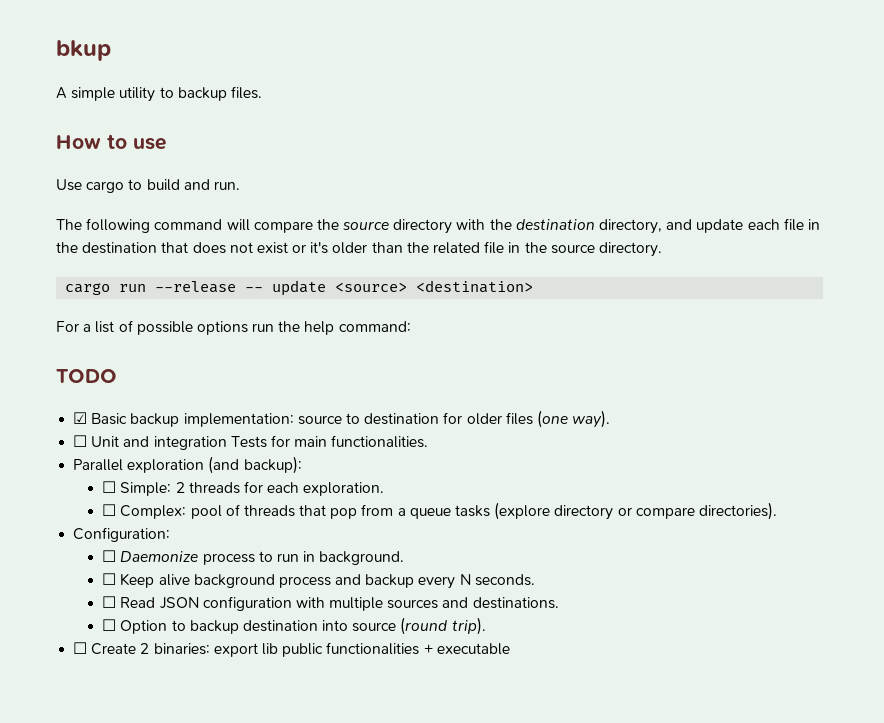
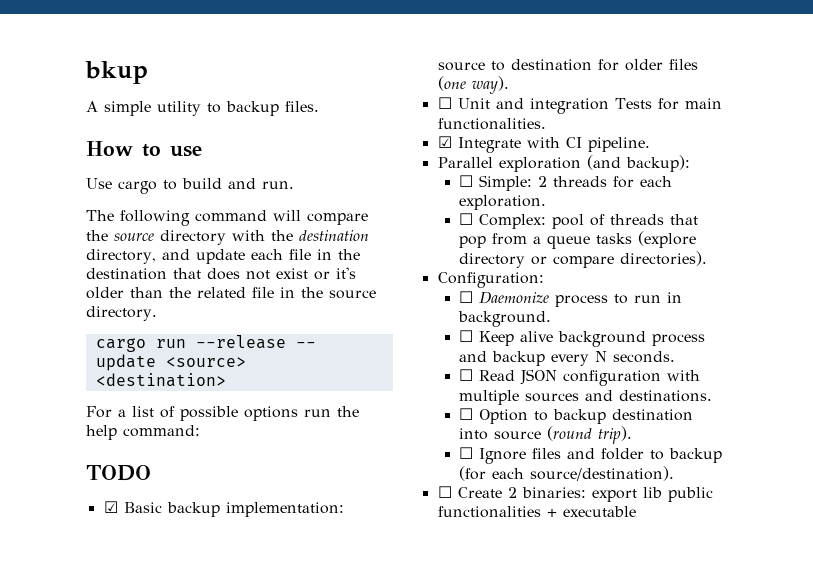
(429, 441) none -> [437,136,650,153] // ☑ Integrate with CI pipeline.
(486, 626) none -> [459,447,723,464] [459,466,675,481] // ☐ Ignore files and folder to backup (for each source/destination).

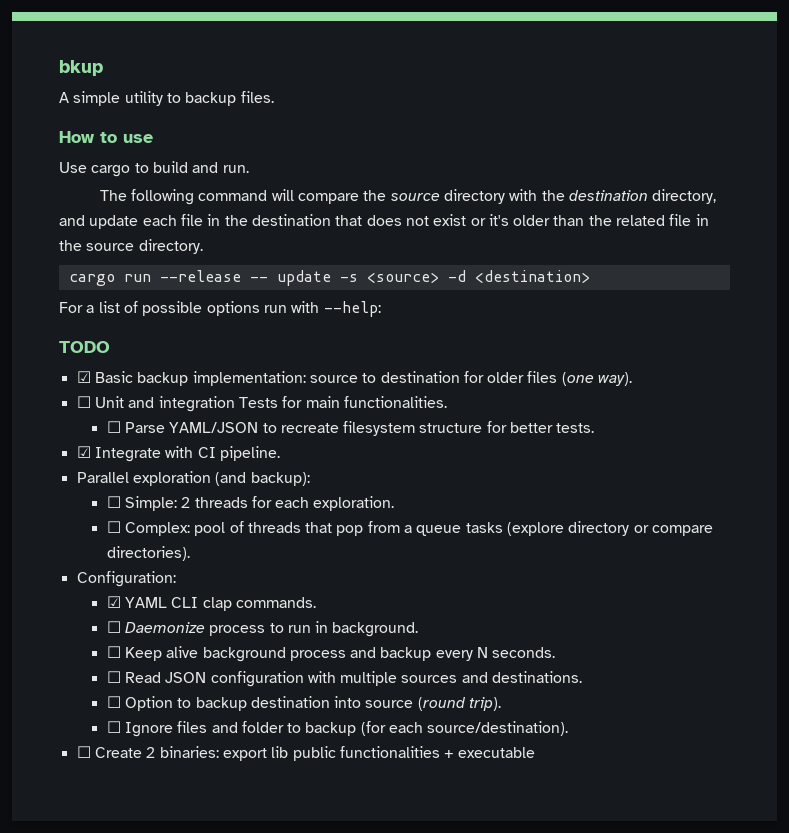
[165,357,246,367] <source> -> [339,270,466,283] -s <source> -d
[337,406,359,417] [86,425,200,440] the help command: -> [291,301,381,317] with --help:
(546, 124) none -> [106,421,595,436] // ☐ Parse YAML/JSON to recreate filesystem structure for better tests.
(544, 280) none -> [106,596,316,611] // ☑ YAML CLI clap commands.

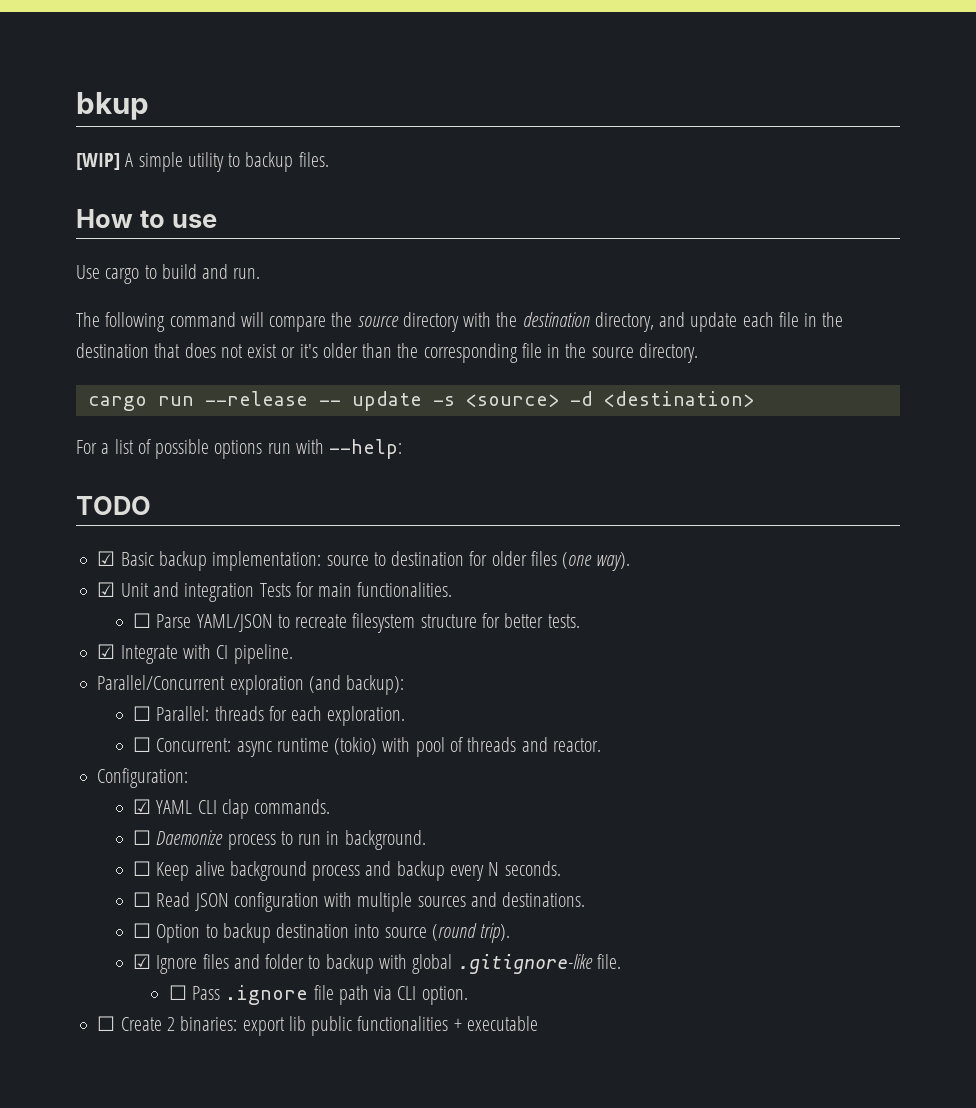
(103, 68) none -> [76,153,120,170] [WIP]
[616,215,666,226] related -> [423,343,518,363] corresponding
[76,396,91,408] ☐ -> [97,582,116,597] ☑
[76,472,129,483] Parallel -> [97,675,226,690] Parallel/Concurrent
[124,496,191,511] Simple: 2 -> [156,706,210,721] Parallel:
[124,521,714,536] [106,546,190,561] Complex: pool of threads that pop from a queue tasks (explore directory or compare directories). -> [156,737,601,757] Concurrent: async runtime (tokio) with pool of threads and reactor.
[106,721,121,733] ☐ -> [133,954,152,969] ☑
[360,721,569,736] (for each source/destination). -> [379,954,621,974] [168,985,468,1005] with global .gitignore-like file. // ☐ Pass .ignore file path via CLI option.

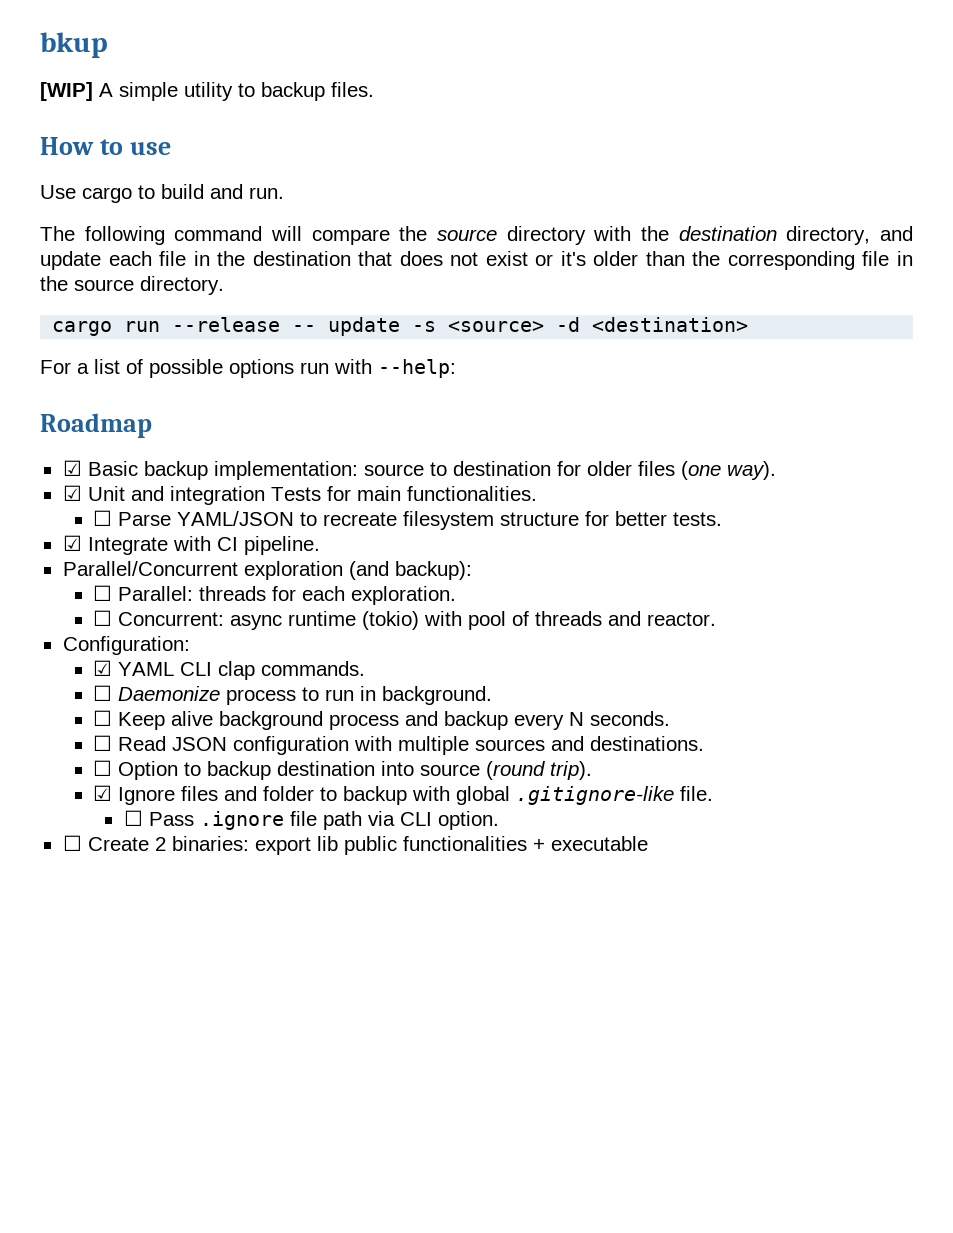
[76,496,151,515] TODO -> [40,413,152,438] Roadmap

